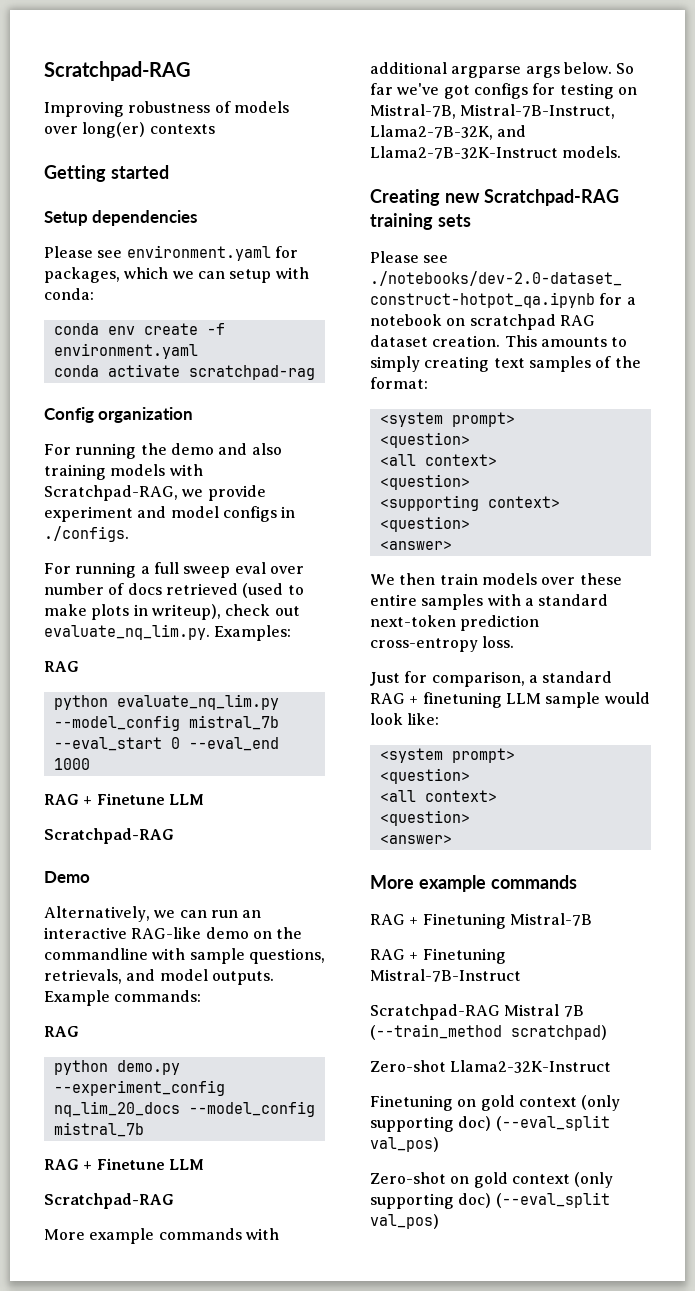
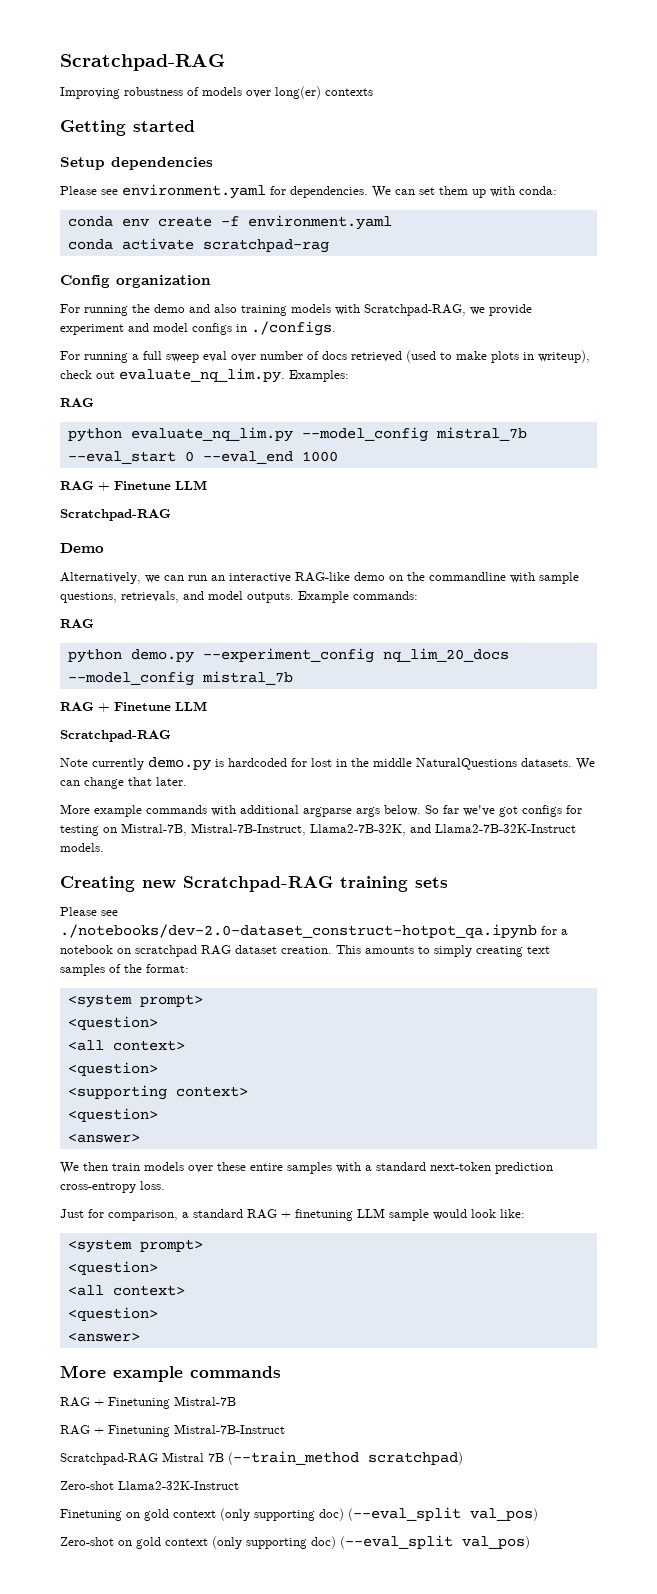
[44,267,272,283] packages, which we can setup -> [290,186,486,198] dependencies. We can set them up
(174, 1201) none -> [60,757,595,771] [60,777,187,789] // Note currently demo.py is hardcoded for lost in the middle NaturalQuestions datasets. We can change that later.

